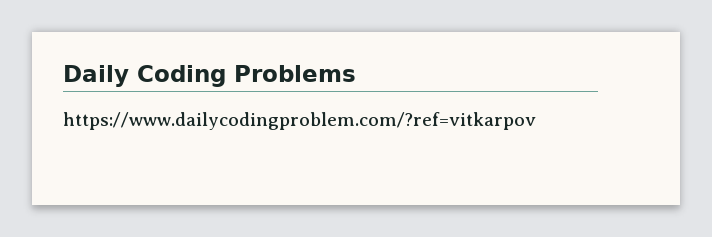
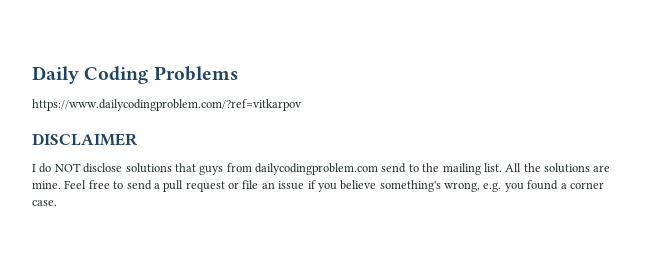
(536, 121) none -> [32,133,138,146] [32,163,611,175] [32,180,604,192] [32,200,57,206] // DISCLAIMER // I do NOT disclose solutions that guys from dailycodingproblem.com send to the mailing list. All the solutions are mine. Feel free to send a pull request or file an issue if you believe something's wrong, e.g. you found a corner case.

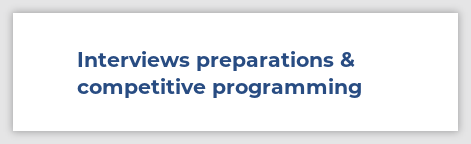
[32,66,238,84] [32,99,302,111] [32,133,138,146] [32,163,611,175] [32,180,604,192] [32,200,57,206] Daily Coding Problems // https://www.dailycodingproblem.com/?ref=vitkarpov // DISCLAIMER // I do NOT disclose solutions that guys from dailycodingproblem.com send to the mailing list. All the solutions are mine. Feel free to send a pull request or file an issue if you believe something's wrong, e.g. you found a corner case. -> [77,51,355,71] [77,78,362,98] Interviews preparations & competitive programming

